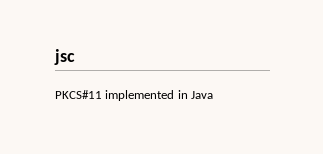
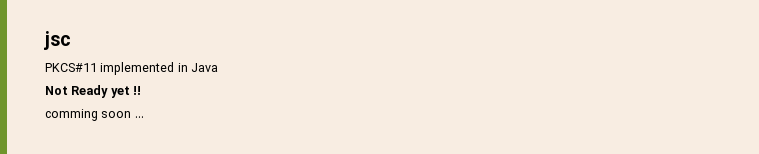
(214, 95) none -> [45,85,142,98] [45,109,144,121] // Not Ready yet !! // comming soon ...

